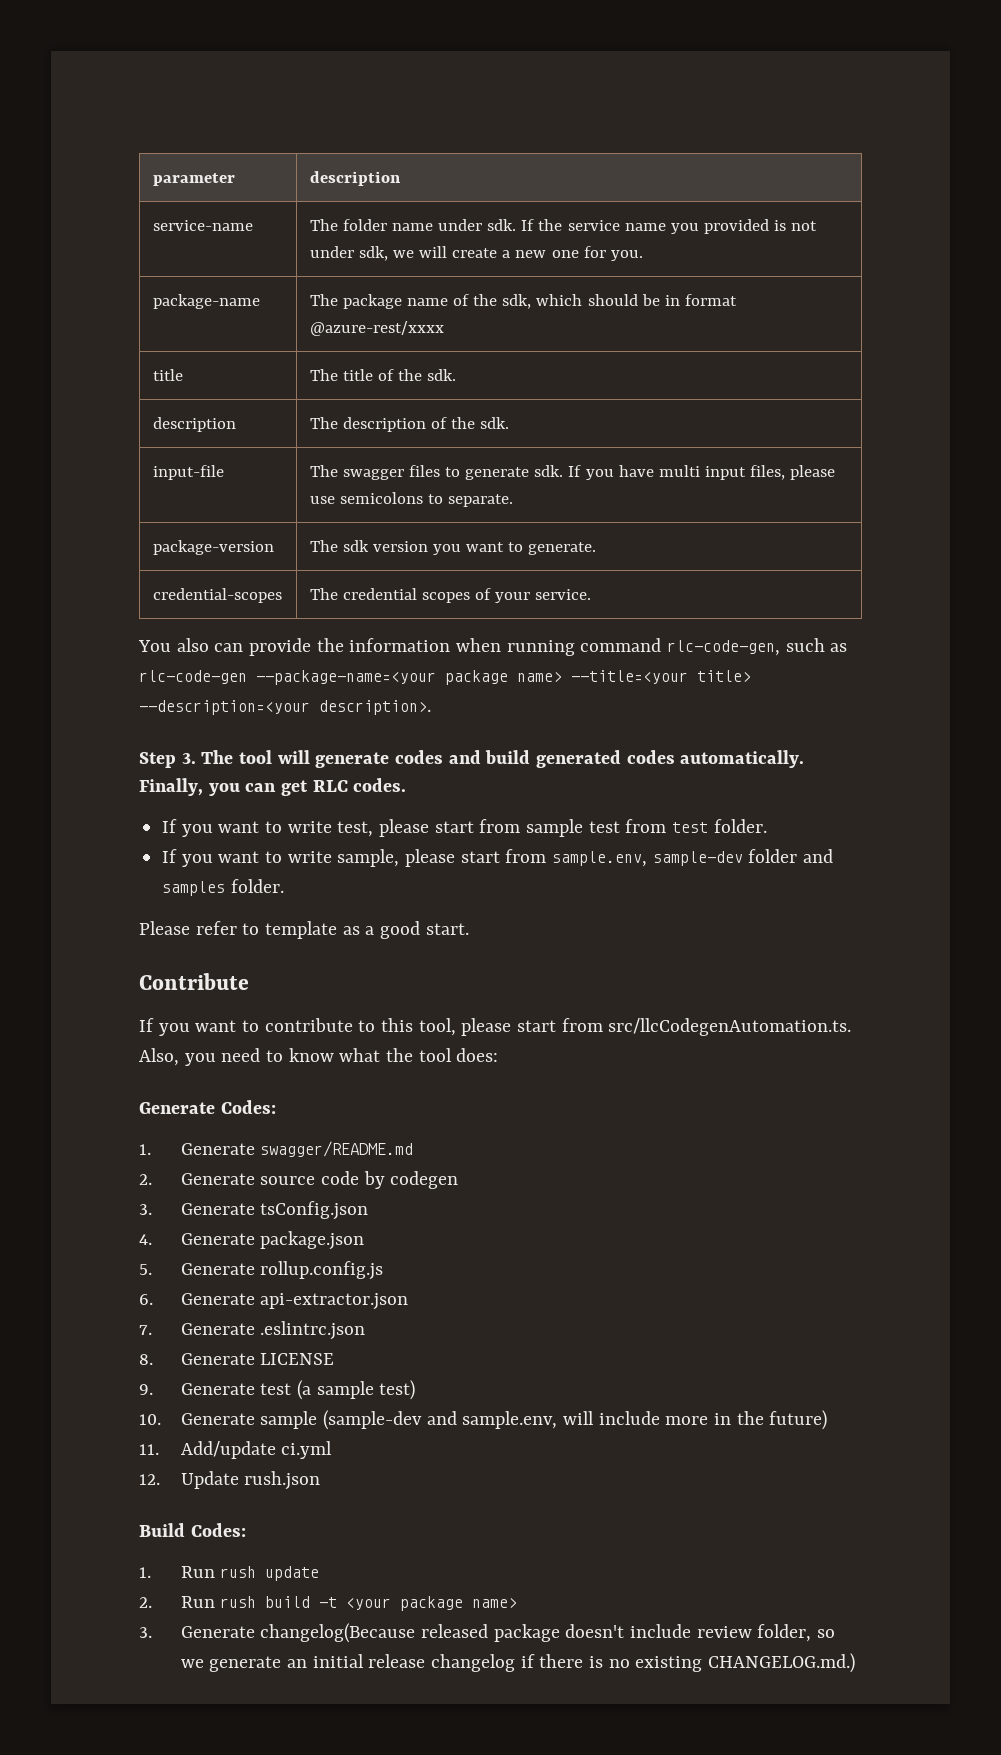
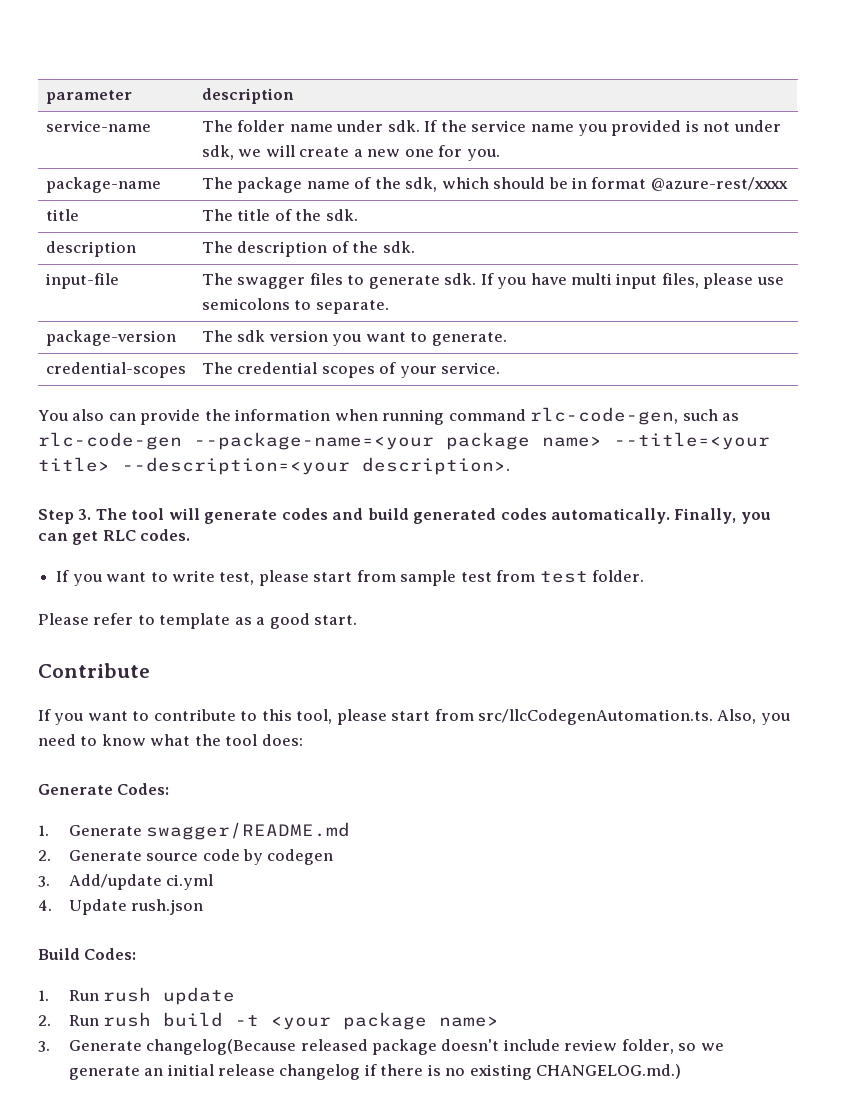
[162,849,834,867] [162,879,284,896] // If you want to write sample, please start from sample.env, sample-dev folder and samples folder. -> (645, 576) none
[180,1201,369,1220] [139,1231,365,1250] [139,1261,384,1280] [139,1293,409,1310] [139,1321,366,1340] [139,1353,335,1365] [139,1380,416,1400] [139,1410,828,1430] [139,1444,159,1455] Generate tsConfig.json // 4. Generate package.json // 5. Generate rollup.config.js // 6. Generate api-extractor.json // 7. Generate .eslintrc.json // 8. Generate LICENSE // 9. Generate test (a sample test) // 10. Generate sample (sample-dev and sample.env, will include more in the future) // 11. -> (50, 881) none
[139,1474,160,1485] 12. -> [38,900,52,911] 4.

